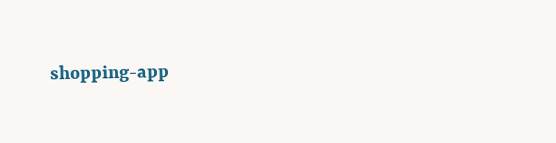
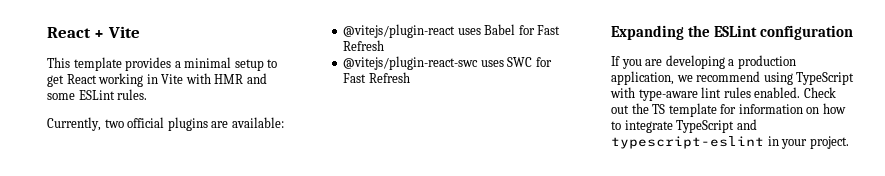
[49,63,170,84] shopping-app -> [47,26,140,38] [47,57,278,71] [47,73,267,87] [47,89,148,100] [47,117,284,131] [343,24,561,38] [343,40,385,51] [343,56,552,70] [343,72,410,83] [611,25,854,40] [611,55,796,69] [611,71,855,85] [610,87,836,101] [611,103,846,117] [611,119,757,133] [611,136,849,149] React + Vite // This template provides a minimal setup to get React working in Vite with HMR and some ESLint rules. // Currently, two official plugins are available: // @vitejs/plugin-react uses Babel for Fast Refresh // @vitejs/plugin-react-swc uses SWC for Fast Refresh // Expanding the ESLint configuration // If you are developing a production application, we recommend using TypeScript with type-aware lint rules enabled. Check out the TS template for information on how to integrate TypeScript and typescript-eslint in your project.

